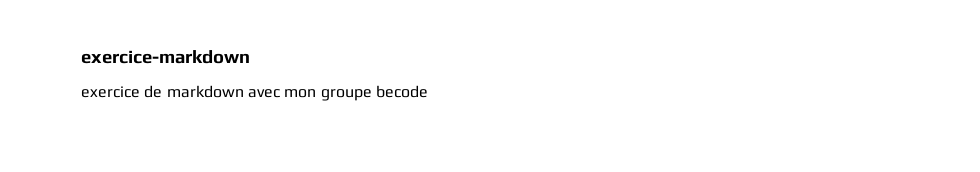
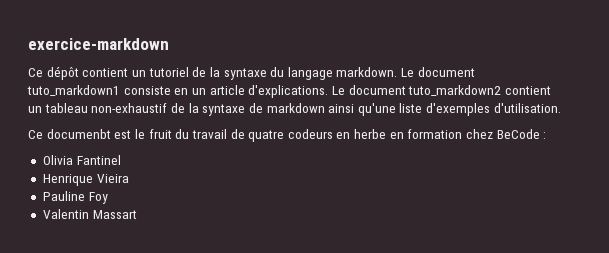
[81,85,428,101] exercice de markdown avec mon groupe becode -> [28,66,475,80] [27,85,551,98] [28,103,561,116] [28,129,547,142] [42,155,121,165] [42,174,129,186] [42,191,108,204] [42,209,137,219] Ce dépôt contient un tutoriel de la syntaxe du langage markdown. Le document tuto_markdown1 consiste en un article d'explications. Le document tuto_markdown2 contient un tableau non-exhaustif de la syntaxe de markdown ainsi qu'une liste d'exemples d'utilisation. // Ce documenbt est le fruit du travail de quatre codeurs en herbe en formation chez BeCode : // Olivia Fantinel // Henrique Vieira // Pauline Foy // Valentin Massart

